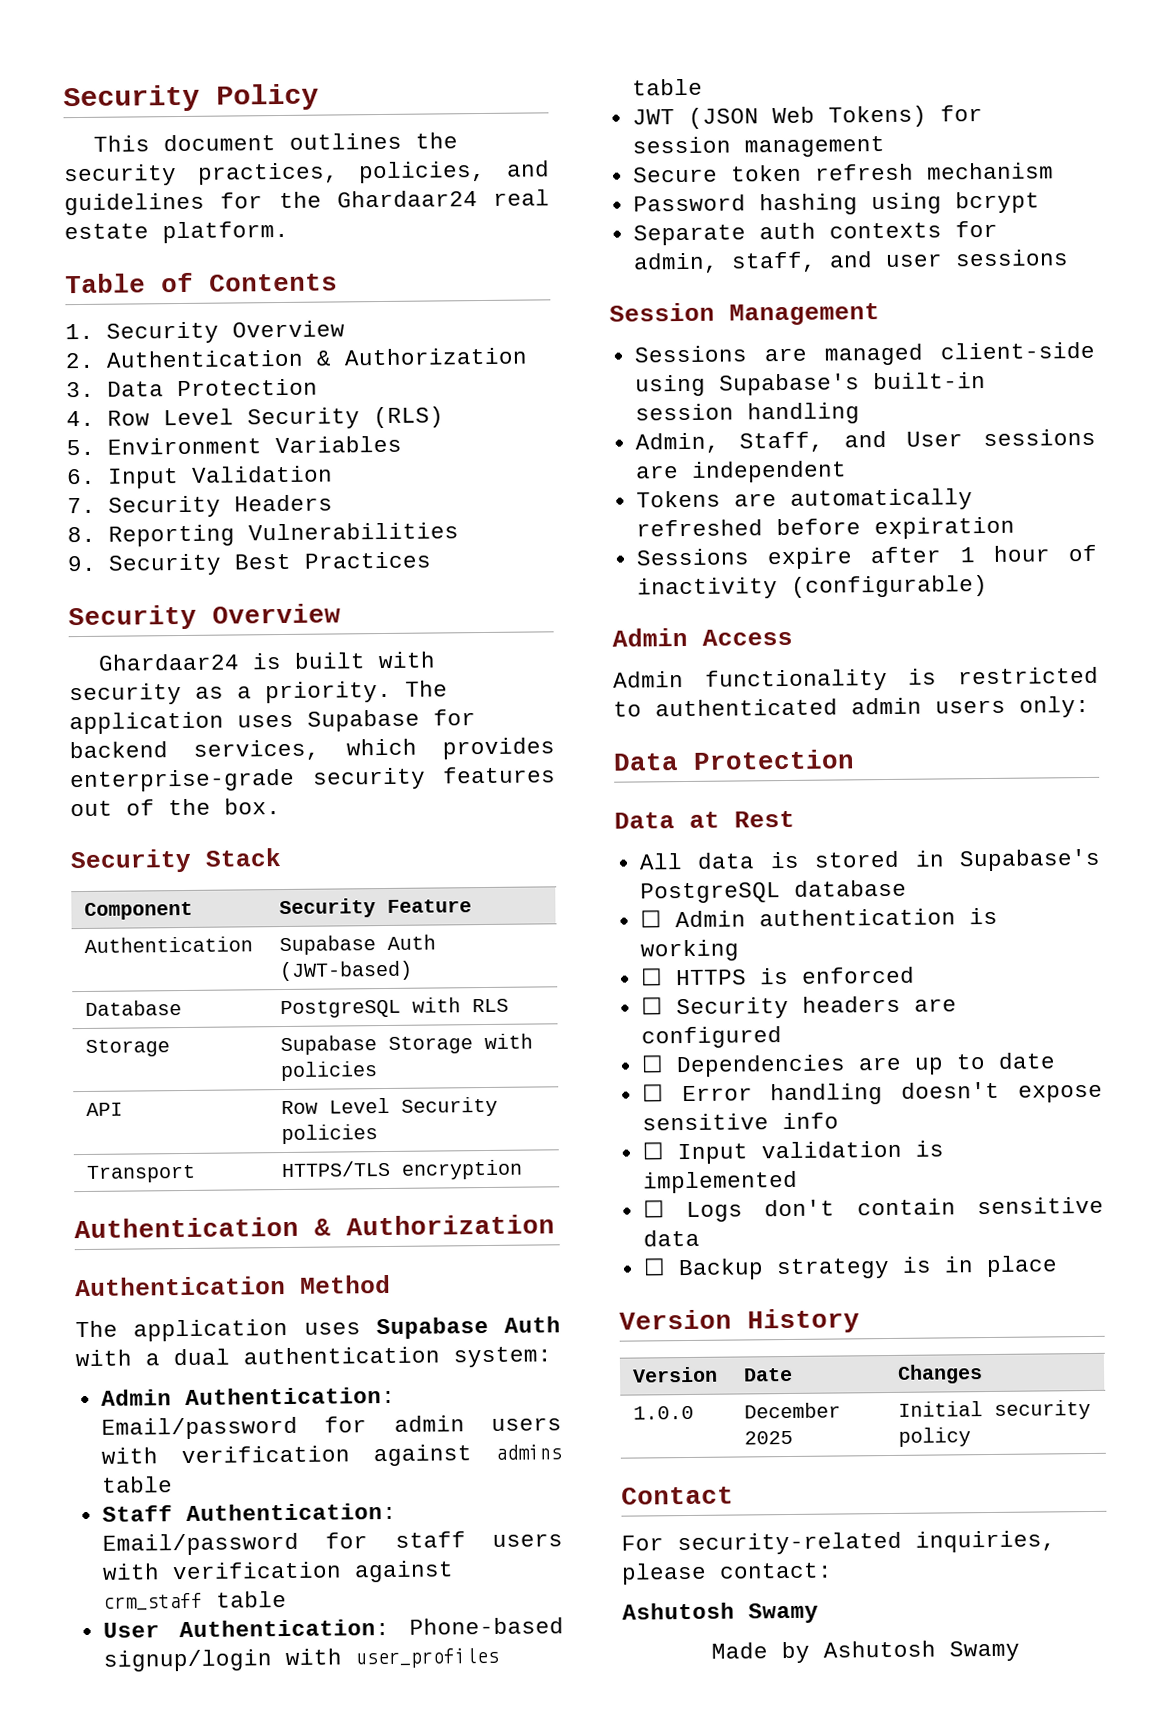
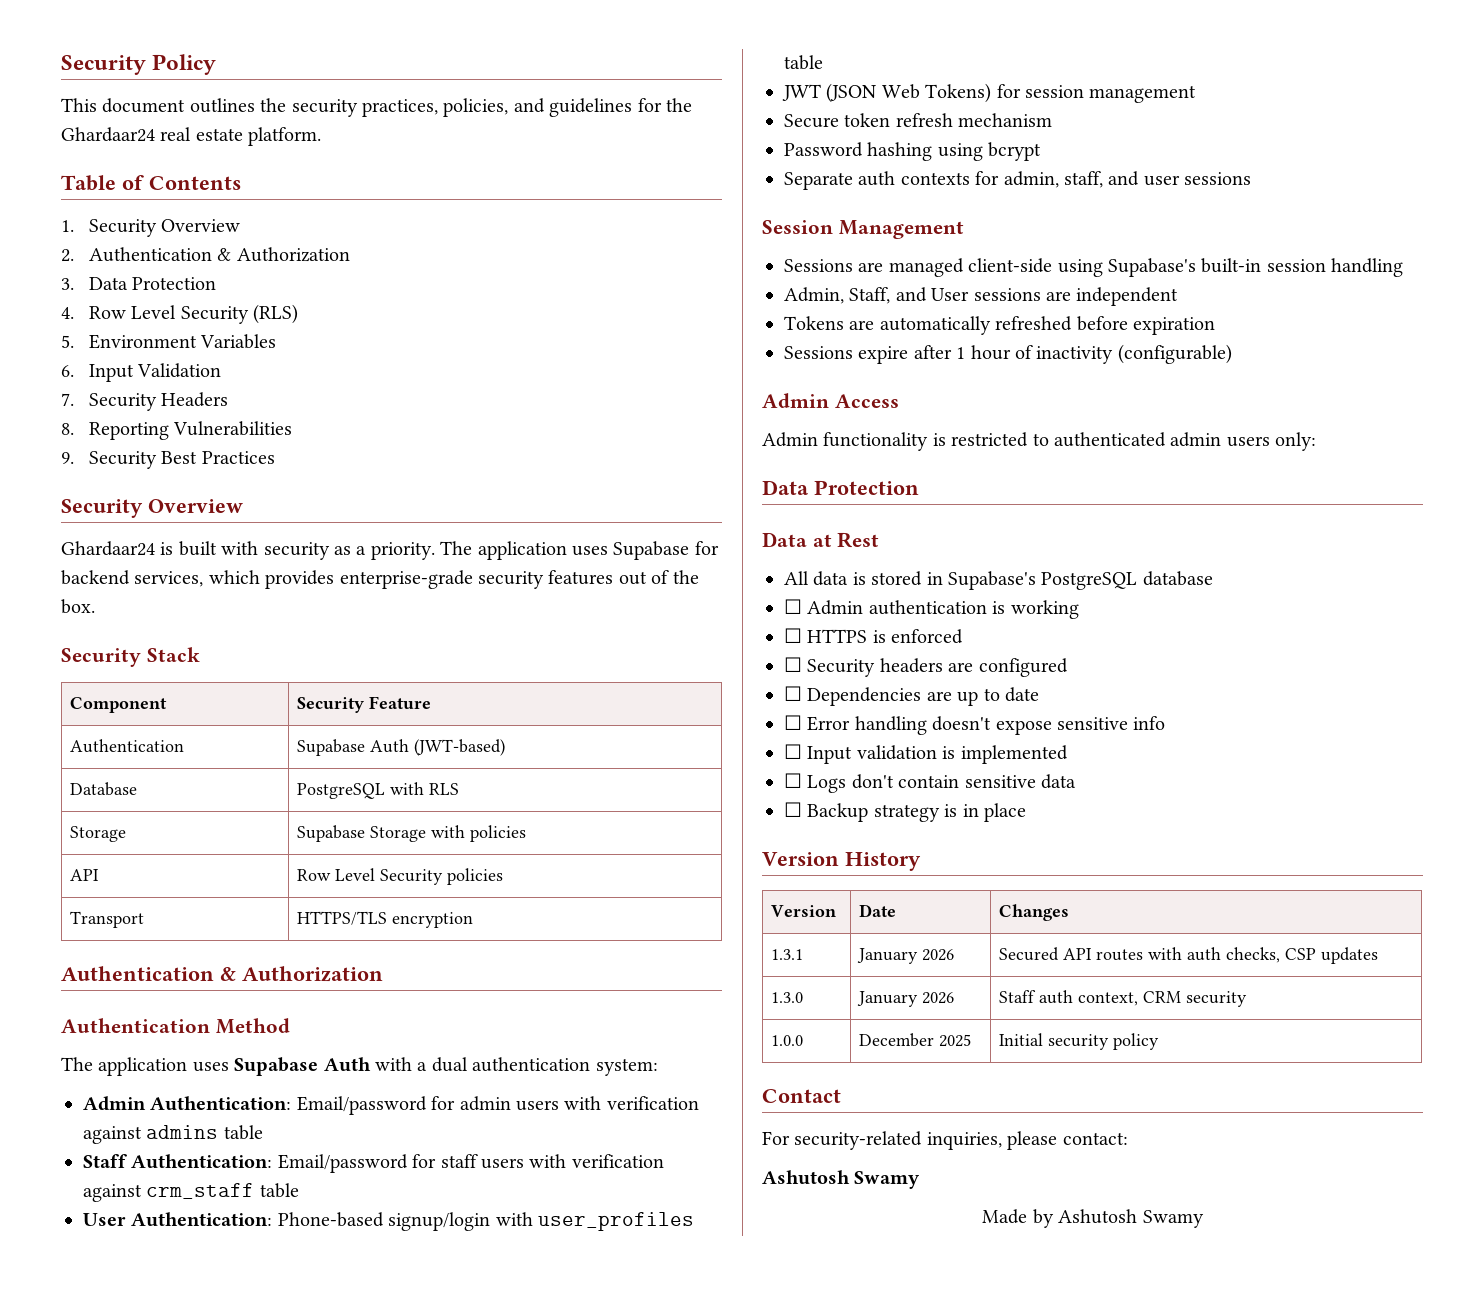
(984, 1374) none -> [770,949,803,960] [856,948,954,964] [998,947,1378,964] [770,992,803,1003] [856,991,954,1007] [998,990,1247,1007] // 1.3.1 | January 2026 | Secured API routes with auth checks, CSP updates // 1.3.0 | January 2026 | Staff auth context, CRM security

